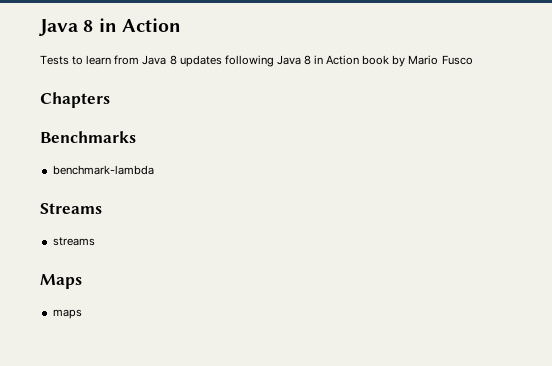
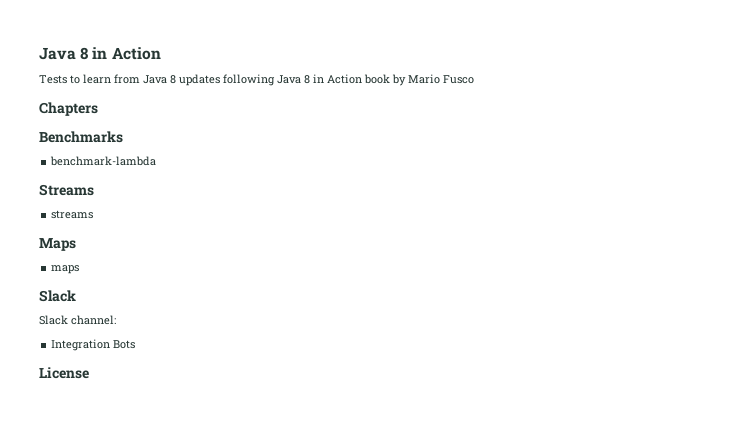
(82, 314) none -> [39,290,76,302] [39,315,116,325] [51,339,136,351] [39,367,89,379] // Slack // Slack channel: // Integration Bots // License

